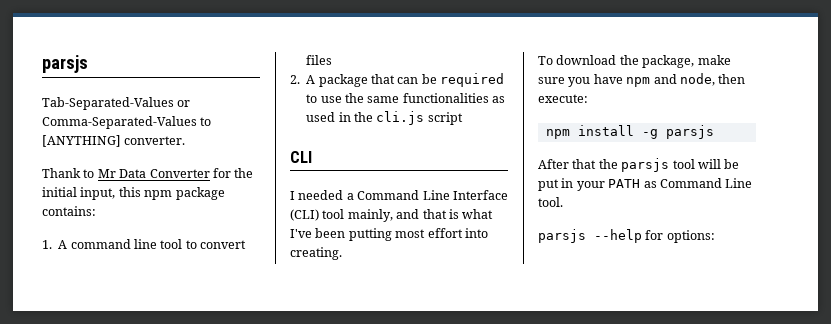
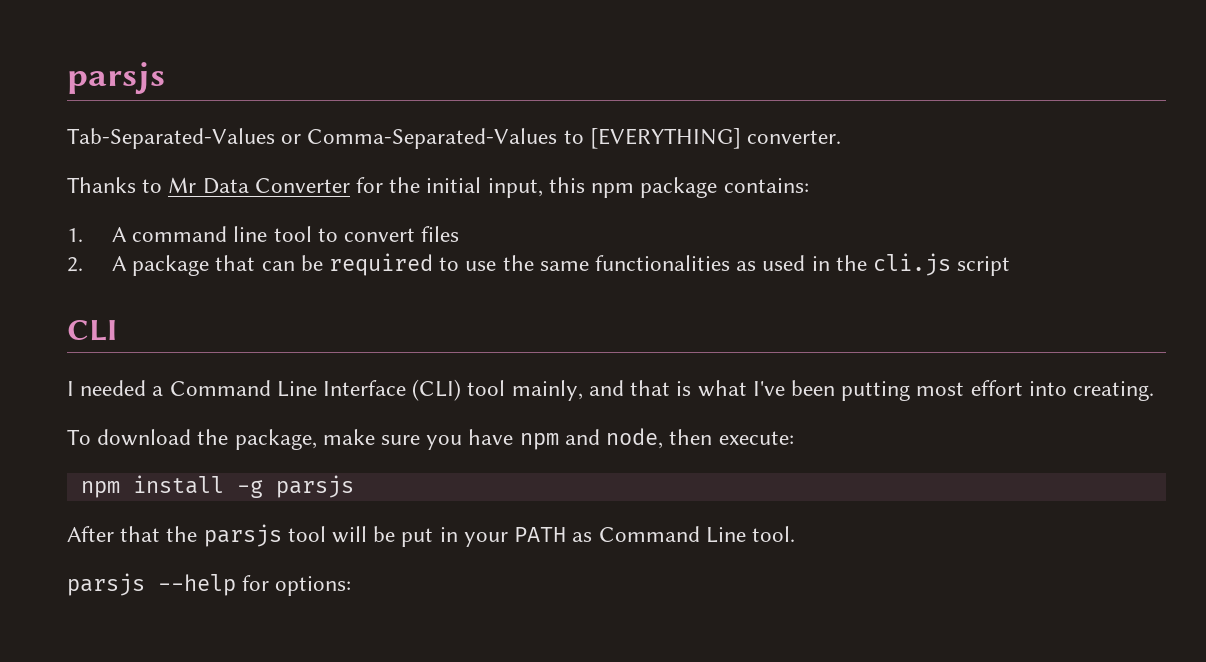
[42,135,121,147] [ANYTHING] -> [589,128,741,149] [EVERYTHING]
[42,168,81,178] Thank -> [67,177,136,193] Thanks

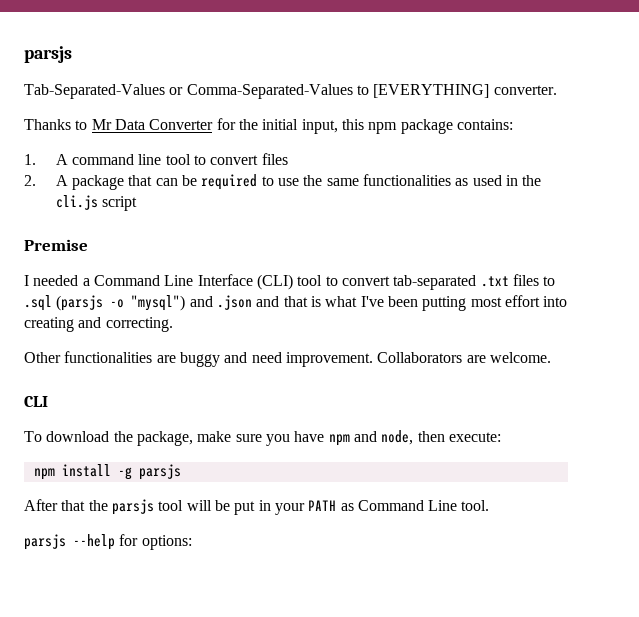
[67,320,117,341] CLI -> [24,239,88,251] Premise
[511,380,583,401] mainly, -> [325,274,556,290] [24,295,252,311] to convert tab-separated .txt files to .sql (parsjs -o "mysql") and .json
[1072,381,1154,401] creating. -> [24,317,173,332] [24,351,551,367] [24,396,48,407] creating and correcting. // Other functionalities are buggy and need improvement. Collaborators are welcome. // CLI

